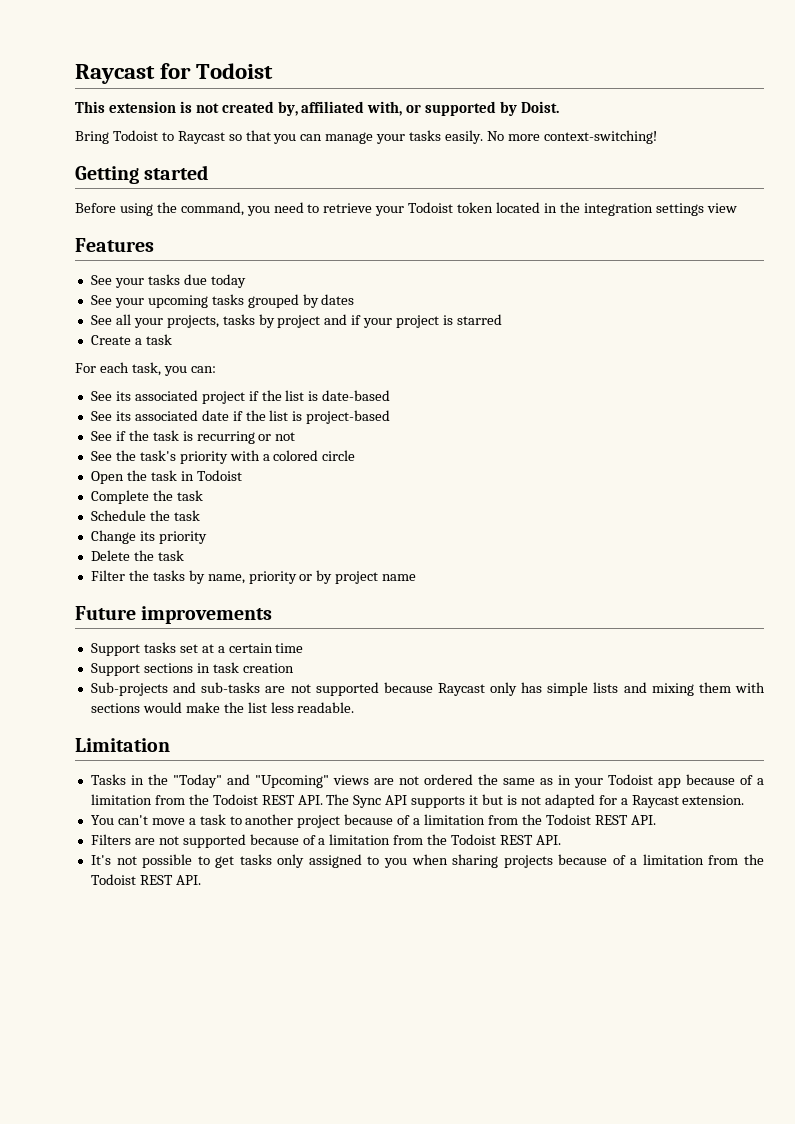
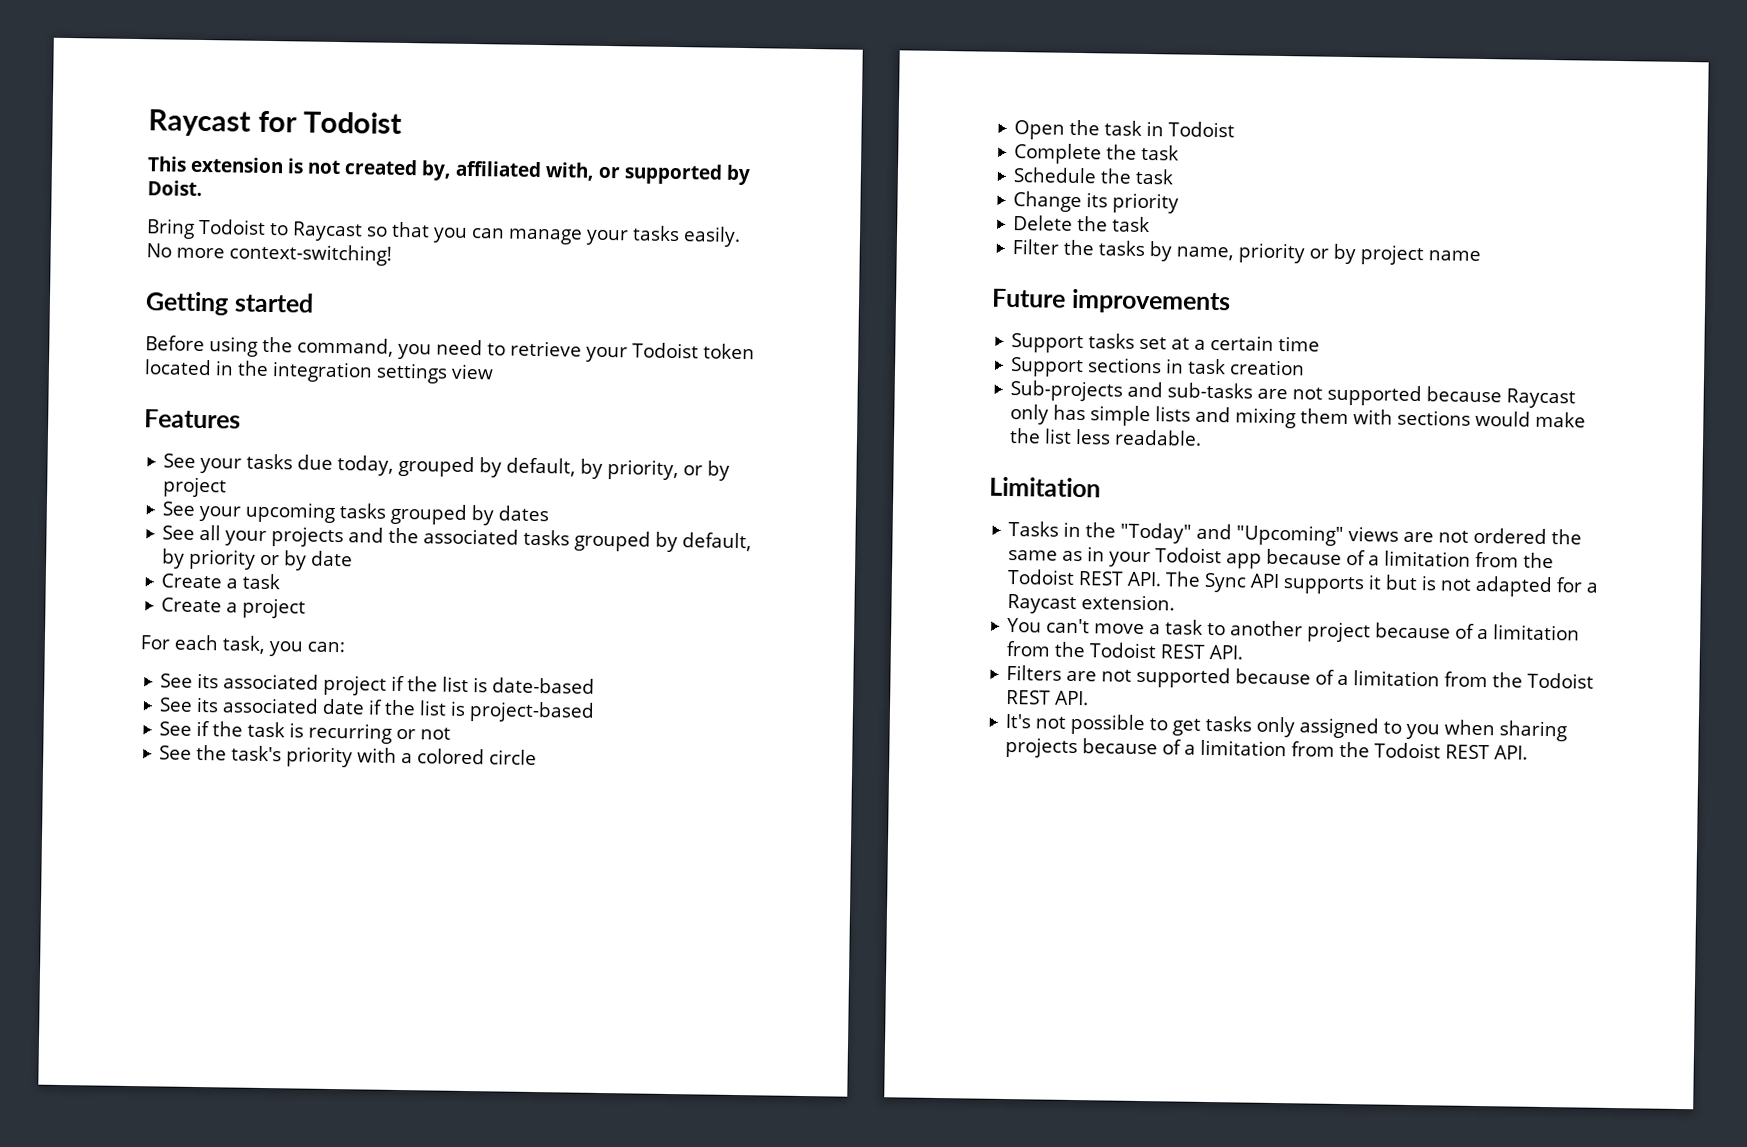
[210,274,246,288] today -> [337,455,731,481] [163,476,228,498] today, grouped by default, by priority, or by project
[166,314,502,328] projects, tasks by project and if your project is starred -> [271,526,753,553] [161,548,354,571] projects and the associated tasks grouped by default, by priority or by date
(172, 339) none -> [161,597,307,619] // Create a project

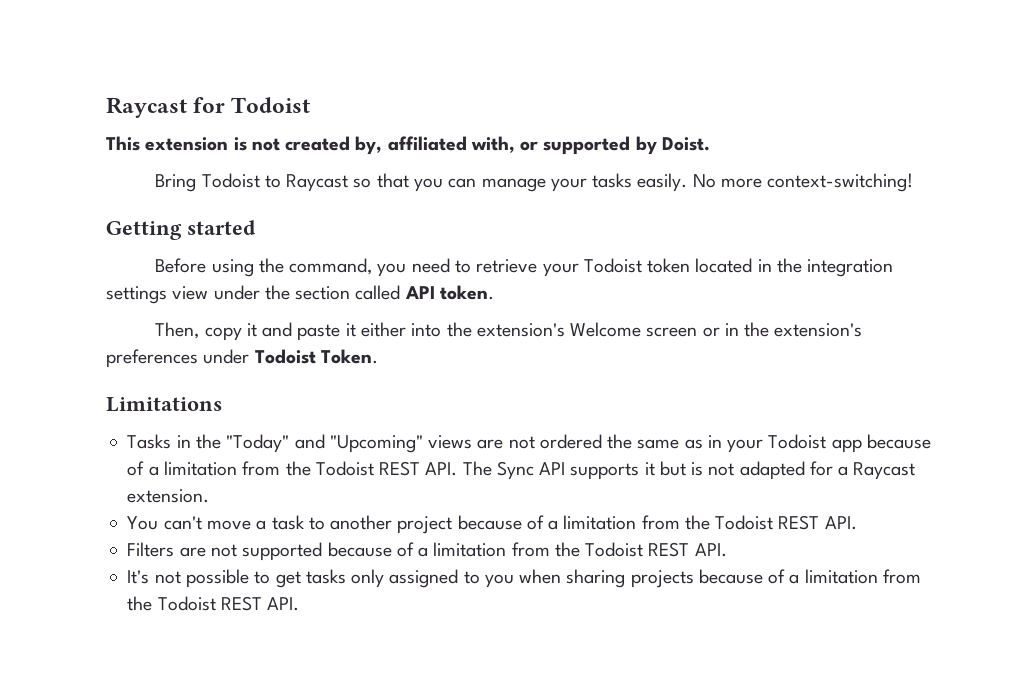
[144,409,241,429] [163,453,731,481] [163,476,228,498] [162,501,550,526] [162,524,753,553] [161,548,354,571] [161,573,281,590] [161,597,307,619] [140,634,345,657] [160,672,596,696] [159,696,596,723] [159,720,452,744] [159,744,538,768] [1014,119,1236,140] [1014,143,1180,165] [1013,167,1175,185] [1013,191,1180,214] [1013,215,1151,233] [1012,239,1482,266] [991,288,1231,315] [1011,333,1321,354] [1010,357,1306,378] [1010,380,1577,409] [1010,404,1587,429] [1009,428,1203,446] [989,476,1101,498] // Features // See your tasks due today, grouped by default, by priority, or by project // See your upcoming tasks grouped by dates // See all your projects and the associated tasks grouped by default, by priority or by date // Create a task // Create a project // For each task, you can: // See its associated project if the list is date-based // See its associated date if the list is project-based // See if the task is recurring or not // See the task's priority with a colored circle // Open the task in Todoist // Complete the task // Schedule the task // Change its priority // Delete the task // Filter the tasks by name, priority or by project name // Future improvements // Support tasks set at a certain time // Support sections in task creation // Sub-projects and sub-tasks are not supported because Raycast only has simple lists and mixing them with sections would make the list less readable. // Limitation -> [213,285,494,300] [155,322,863,341] [106,349,378,368] [106,397,222,412] under the section called API token. // Then, copy it and paste it either into the extension's Welcome screen or in the extension's preferences under Todoist Token. // Limitations

